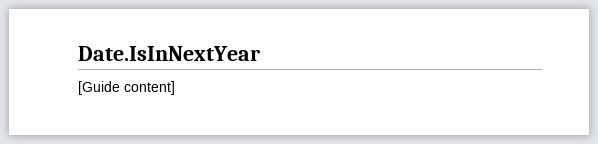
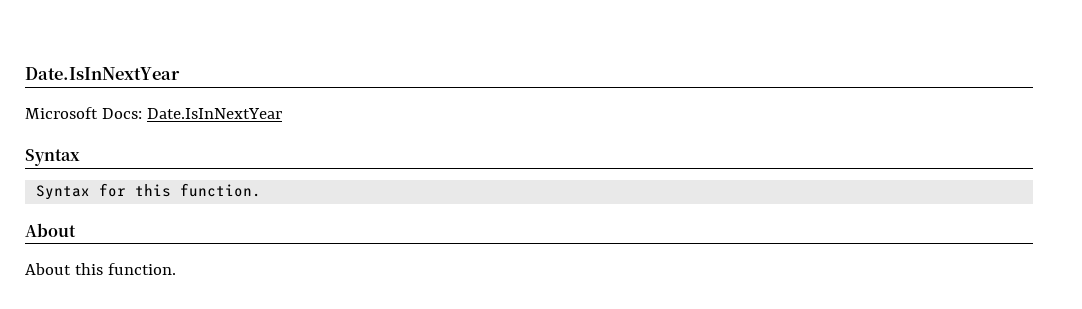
[78,46,260,61] [78,81,175,95] Date.IsInNextYear // [Guide content] -> [25,67,180,80] [25,107,282,119] [25,149,80,166] [36,183,262,200] [25,223,76,237] [25,263,176,275] Date.IsInNextYear // Microsoft Docs: Date.IsInNextYear // Syntax // Syntax for this function. // About // About this function.

